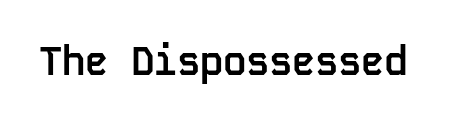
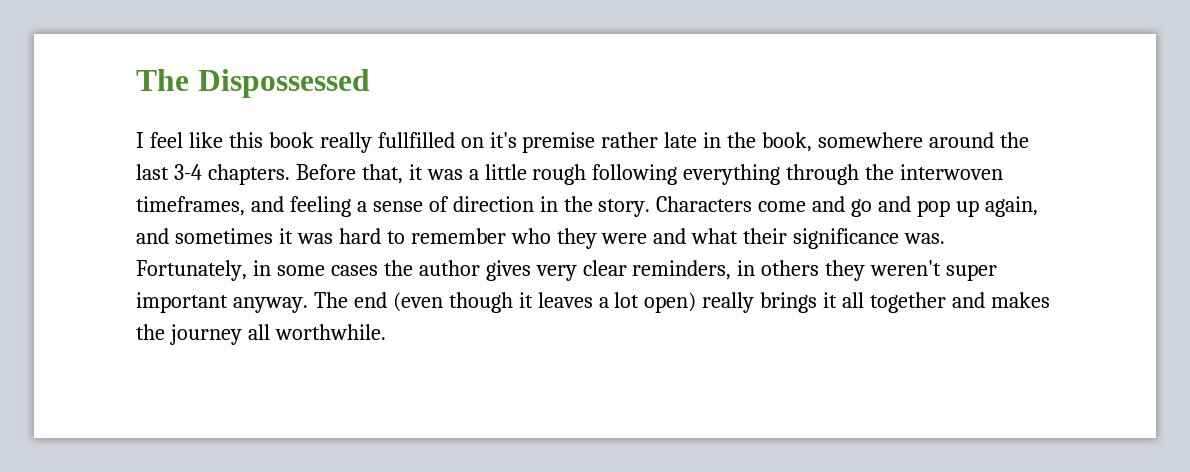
(407, 63) none -> [136,132,1029,153] [136,164,1004,185] [136,196,1038,217] [136,228,946,249] [136,260,998,281] [136,292,1050,313] [136,324,386,345] // I feel like this book really fullfilled on it's premise rather late in the book, somewhere around the last 3-4 chapters. Before that, it was a little rough following everything through the interwoven timeframes, and feeling a sense of direction in the story. Characters come and go and pop up again, and sometimes it was hard to remember who they were and what their significance was. Fortunately, in some cases the author gives very clear reminders, in others they weren't super important anyway. The end (even though it leaves a lot open) really brings it all together and makes the journey all worthwhile.

